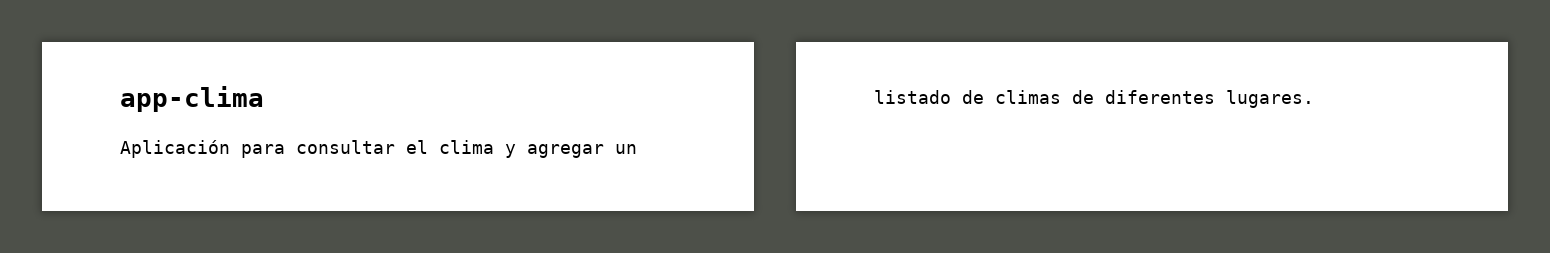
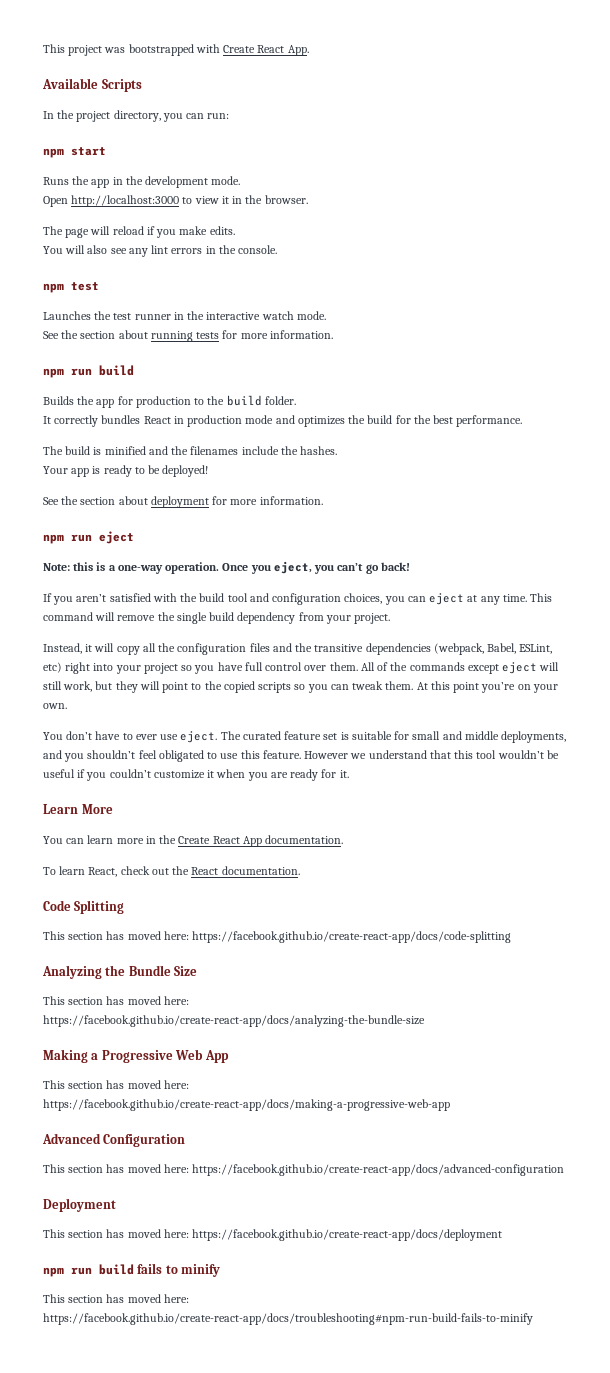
[120,86,264,112] [120,140,637,158] [874,90,1314,108] app-clima // Aplicación para consultar el clima y agregar un listado de climas de diferentes lugares. -> [43,44,309,56] [42,78,142,92] [43,110,230,122] [43,147,106,158] [43,176,241,188] [43,195,308,207] [43,226,235,238] [43,245,278,257] [43,282,99,293] [43,311,326,320] [43,330,333,342] [43,365,134,378] [43,395,296,408] [43,415,523,427] [43,446,338,455] [43,465,209,477] [43,496,323,508] [43,531,134,544] [43,561,410,574] [43,593,553,605] [43,612,391,624] [43,643,553,655] [43,662,560,674] [43,681,558,693] [43,703,67,709] [43,731,567,743] [43,750,559,762] [43,769,349,781] [43,804,113,814] [43,835,344,847] [43,866,300,877] [43,900,125,914] [43,931,512,943] [42,965,198,979] [43,996,189,1005] [43,1015,425,1027] [43,1049,229,1063] [43,1080,189,1089] [43,1099,450,1111] [42,1133,186,1147] [43,1164,565,1176] [43,1198,116,1212] [43,1229,503,1241] [43,1263,221,1277] [43,1294,189,1303] [43,1313,533,1325] This project was bootstrapped with Create React App. // Available Scripts // In the project directory, you can run: // npm start // Runs the app in the development mode. // Open http://localhost:3000 to view it in the browser. // The page will reload if you make edits. // You will also see any lint errors in the console. // npm test // Launches the test runner in the interactive watch mode. // See the section about running tests for more information. // npm run build // Builds the app for production to the build folder. // It correctly bundles React in production mode and optimizes the build for the best performance. // The build is minified and the filenames include the hashes. // Your app is ready to be deployed! // See the section about deployment for more information. // npm run eject // Note: this is a one-way operation. Once you eject, you can’t go back! // If you aren’t satisfied with the build tool and configuration choices, you can eject at any time. This command will remove the single build dependency from your project. // Instead, it will copy all the configuration files and the transitive dependencies (webpack, Babel, ESLint, etc) right into your project so you have full control over them. All of the commands except eject will still work, but they will point to the copied scripts so you can tweak them. At this point you’re on your own. // You don’t have to ever use eject. The curated feature set is suitable for small and middle deployments, and you shouldn’t feel obligated to use this feature. However we understand that this tool wouldn’t be useful if you couldn’t customize it when you are ready for it. // Learn More // You can learn more in the Create React App documentation. // To learn React, check out the React documentation. // Code Splitting // This section has moved here: https://facebook.github.io/create-react-app/docs/code-splitting // Analyzing the Bundle Size // This section has moved here: https://facebook.github.io/create-react-app/docs/analyzing-the-bundle-size // Making a Progressive Web App // This section has moved here: https://facebook.github.io/create-react-app/docs/making-a-progressive-web-app // Advanced Configuration // This section has moved here: https://facebook.github.io/create-react-app/docs/advanced-configuration // Deployment // This section has moved here: https://facebook.github.io/create-react-app/docs/deployment // npm run build fails to minify // This section has moved here: https://facebook.github.io/create-react-app/docs/troubleshooting#npm-run-build-fails-to-minify

